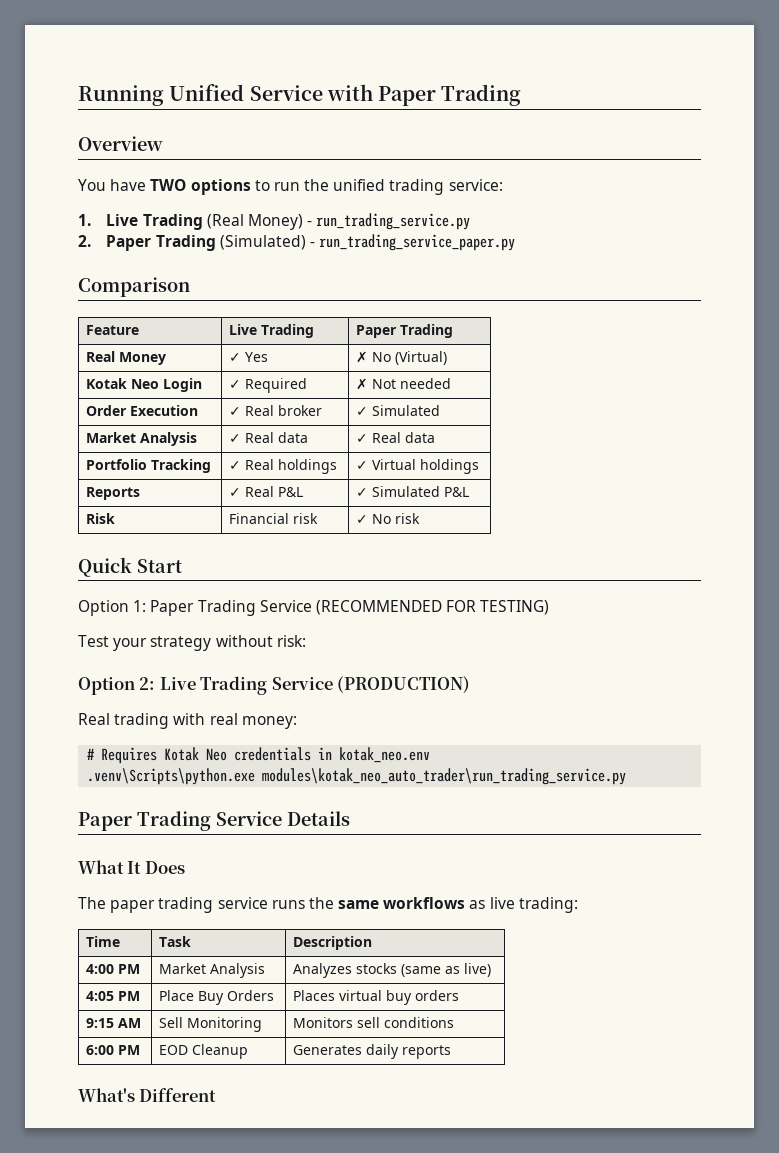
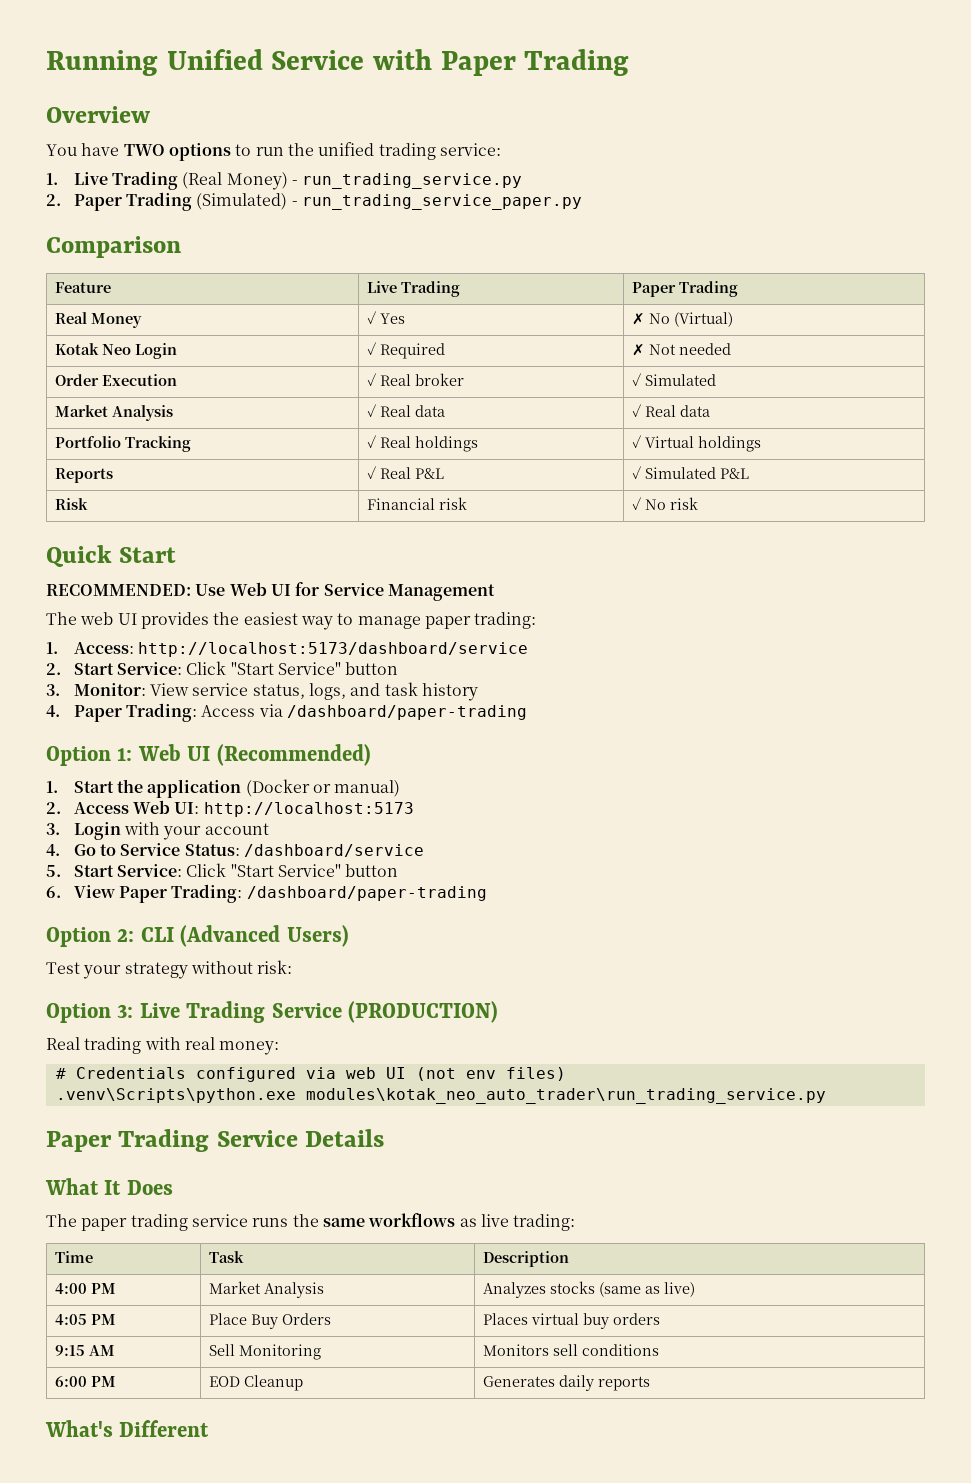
[78,600,550,616] Option 1: Paper Trading Service (RECOMMENDED FOR TESTING) -> [46,582,495,601] [46,612,537,630] [46,642,528,657] [46,661,399,675] [46,682,478,701] [46,703,527,722] [46,744,371,766] [46,779,401,798] [46,800,414,817] [46,822,269,840] [46,843,424,857] [46,863,399,877] [46,884,487,903] [46,925,349,947] RECOMMENDED: Use Web UI for Service Management // The web UI provides the easiest way to manage paper trading: // 1. Access: http://localhost:5173/dashboard/service // 2. Start Service: Click "Start Service" button // 3. Monitor: View service status, logs, and task history // 4. Paper Trading: Access via /dashboard/paper-trading // Option 1: Web UI (Recommended) // 1. Start the application (Docker or manual) // 2. Access Web UI: http://localhost:5173 // 3. Login with your account // 4. Go to Service Status: /dashboard/service // 5. Start Service: Click "Start Service" button // 6. View Paper Trading: /dashboard/paper-trading // Option 2: CLI (Advanced Users)
[139,677,156,690] 2: -> [117,1004,134,1018] 3:
[101,747,431,764] Requires Kotak Neo credentials in kotak_neo.env -> [75,1067,566,1082] Credentials configured via web UI (not env files)

